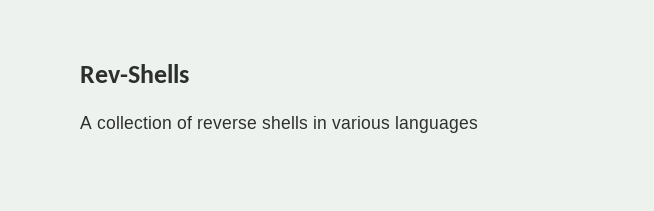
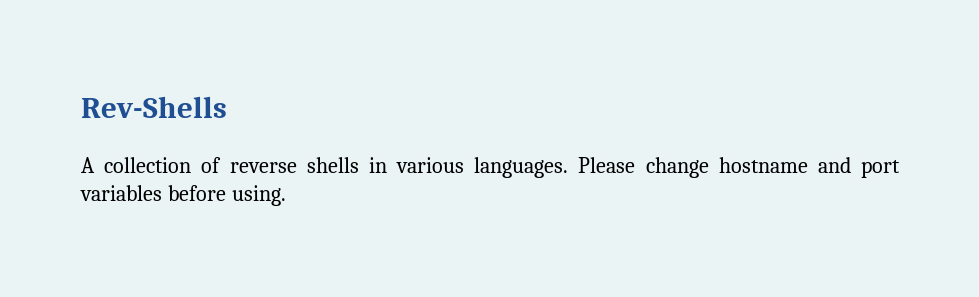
[395,116,478,133] languages -> [474,157,900,178] [80,185,286,206] languages. Please change hostname and port variables before using.

